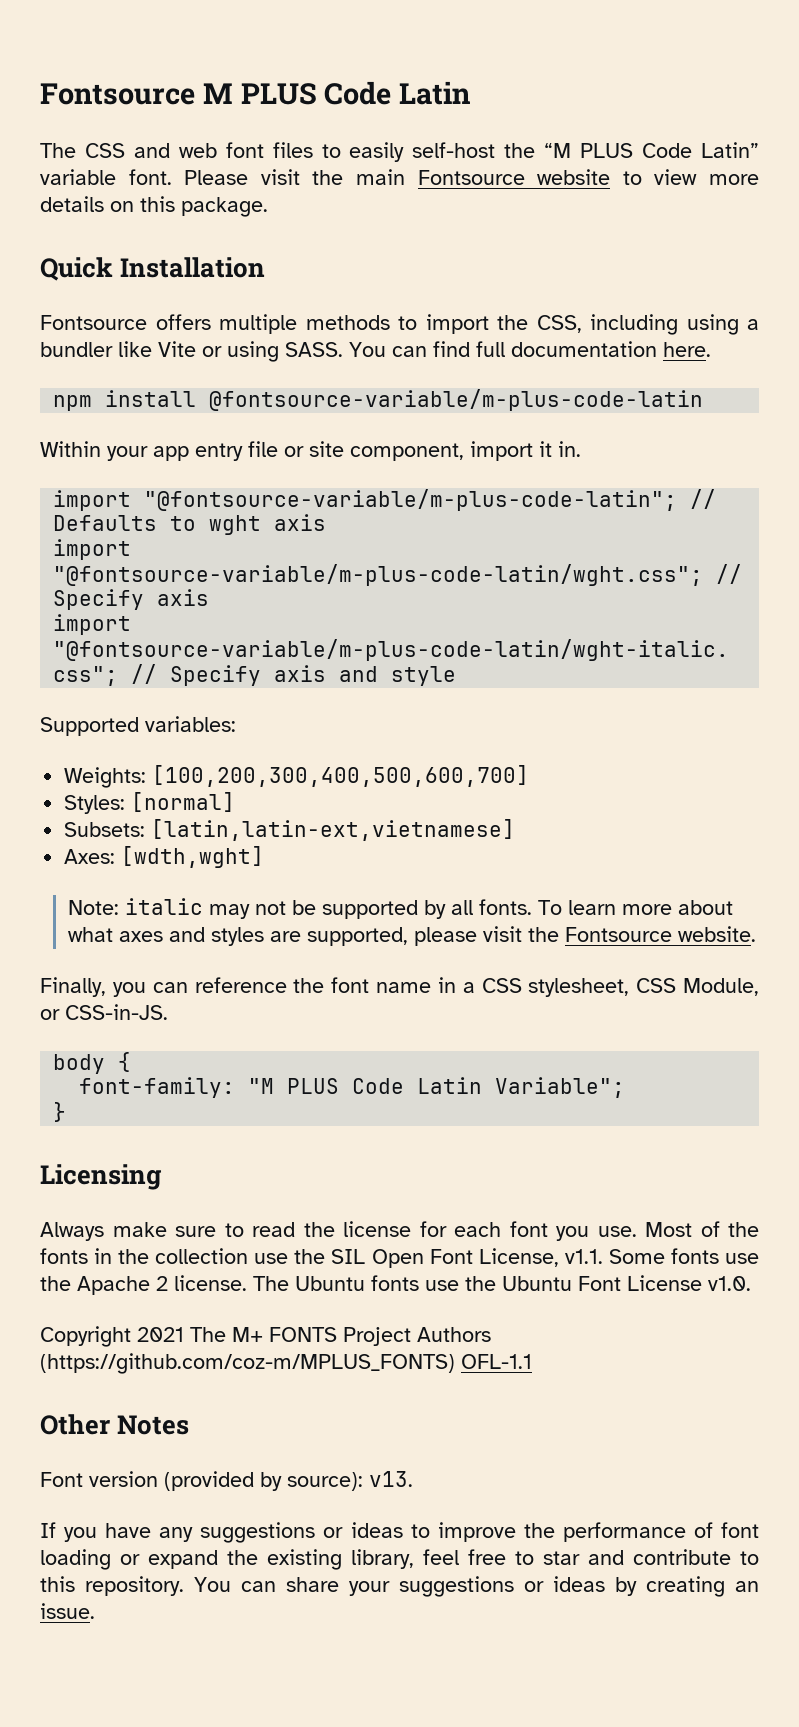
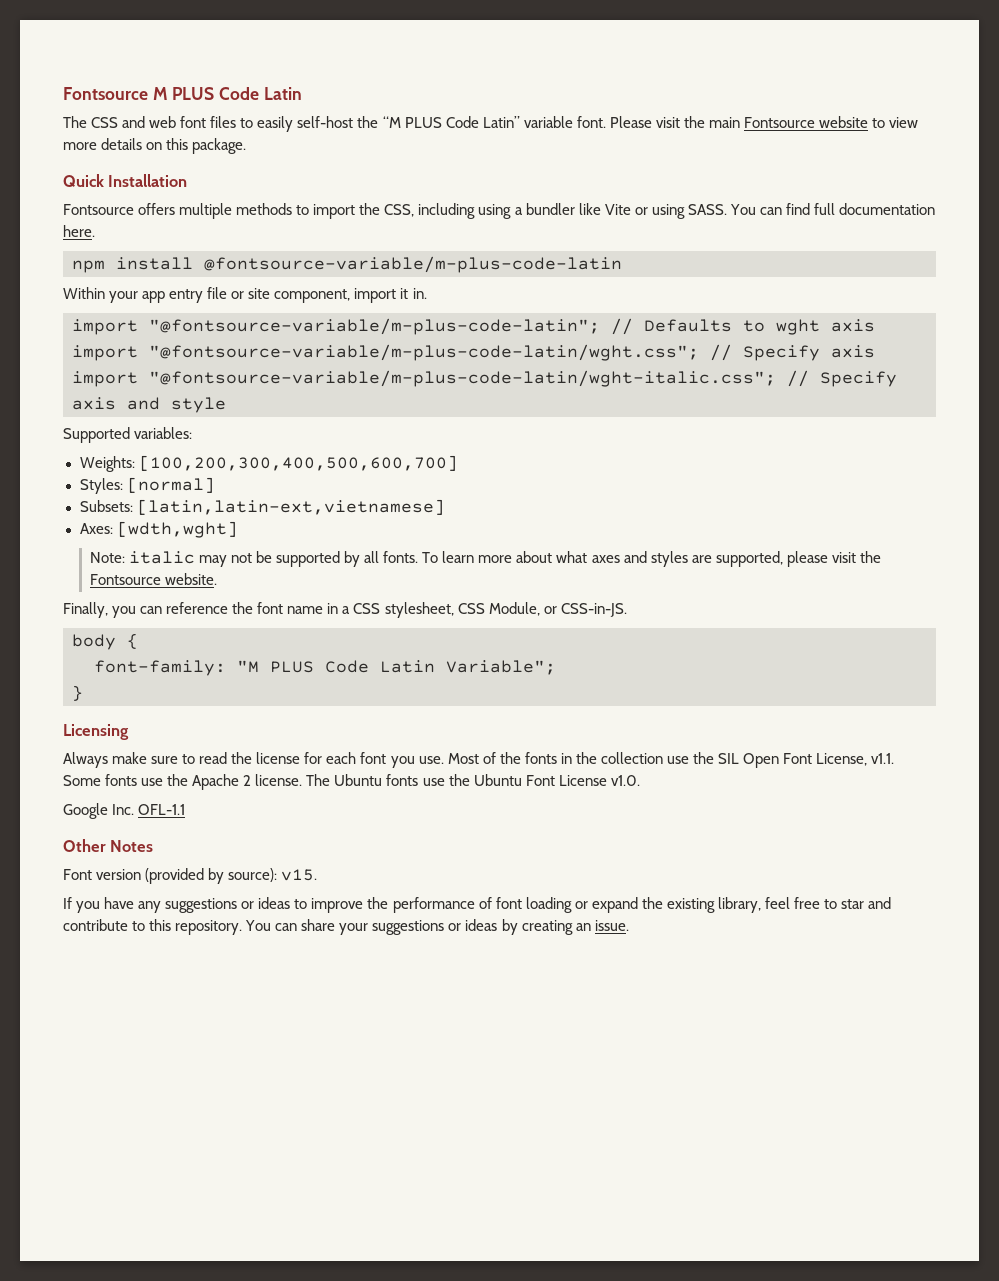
[40,1326,491,1347] [40,1353,455,1374] Copyright 2021 The M+ FONTS Project Authors (https://github.com/coz-m/MPLUS_FONTS) -> [63,803,135,819] Google Inc.
[369,1471,413,1487] v13. -> [281,869,318,881] v15.

